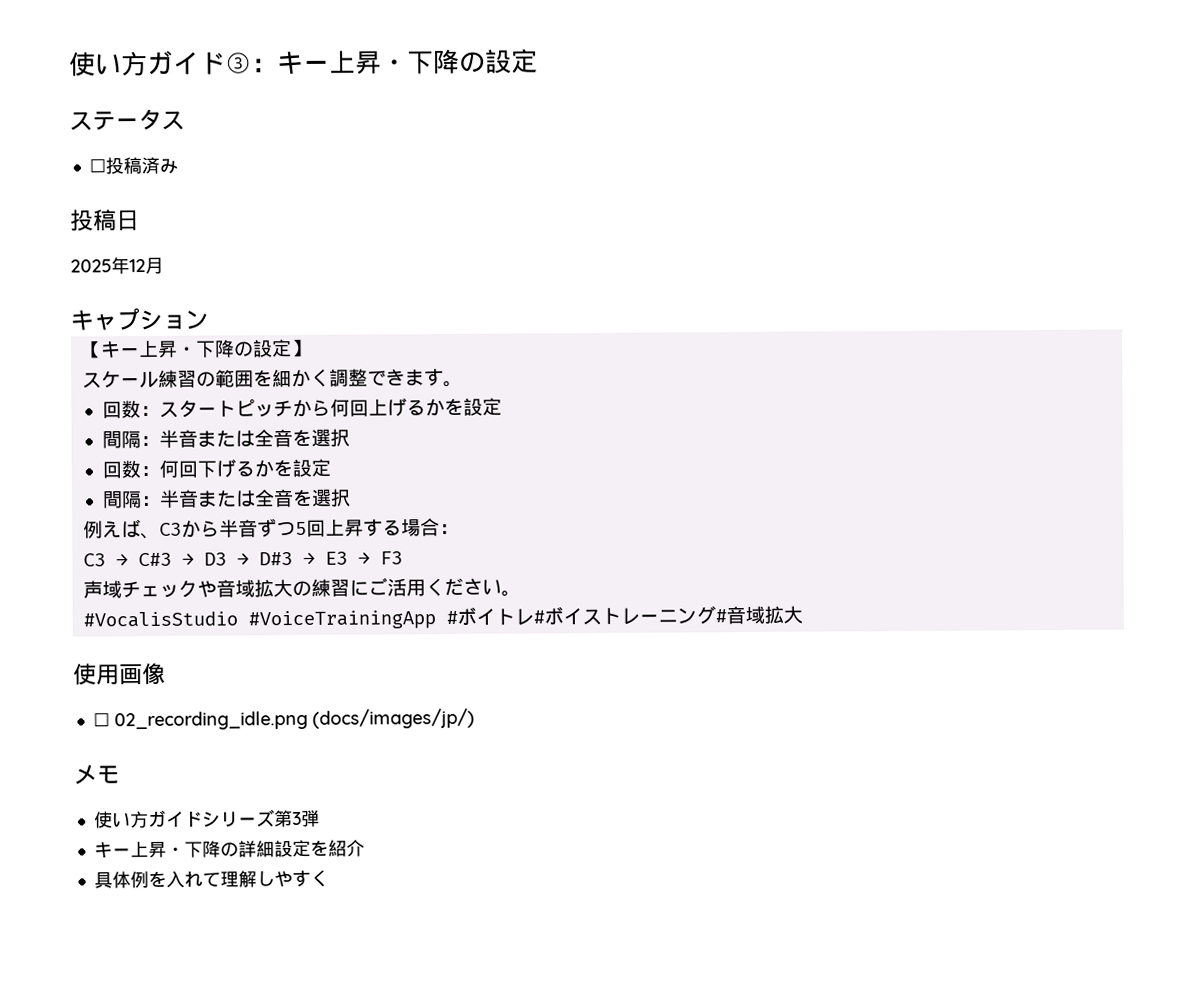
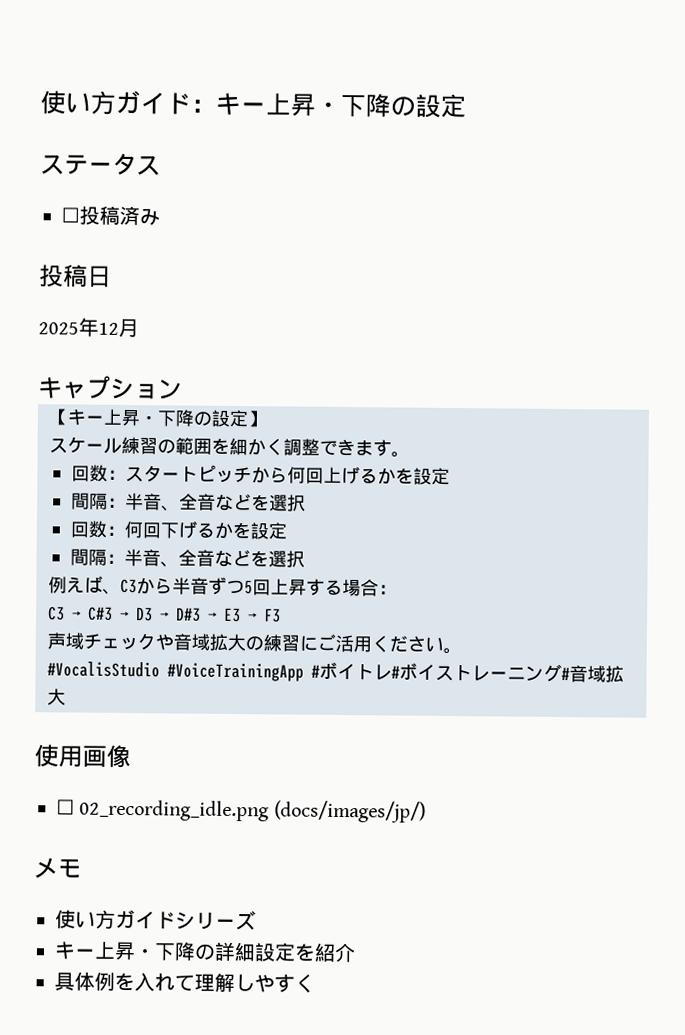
[69,50,252,77] 使い方ガイド③ -> [40,90,191,115] 使い方ガイド
[196,429,293,448] または全音 -> [161,493,252,512] 、全音など
[196,489,294,508] または全音 -> [160,549,251,568] 、全音など
[273,809,320,828] 第3弾 -> (256, 920) none

